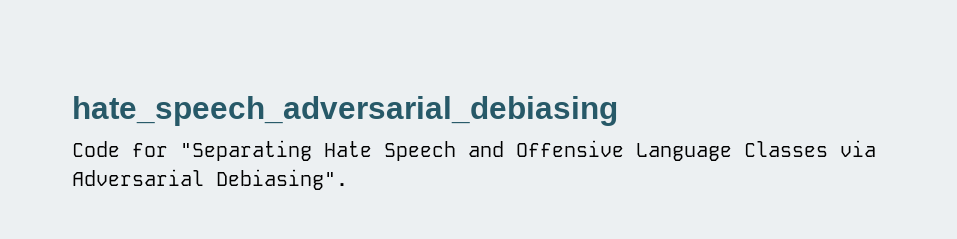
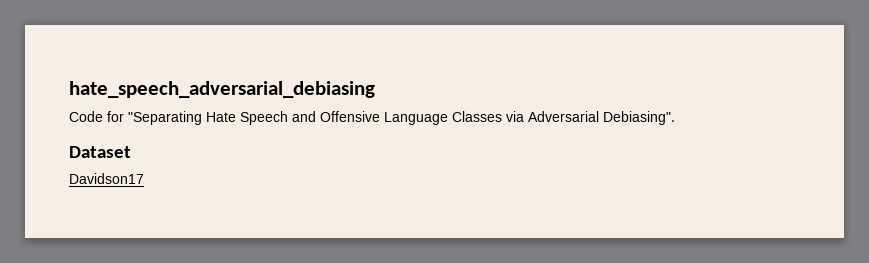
(348, 179) none -> [69,146,131,158] [69,173,144,184] // Dataset // Davidson17

